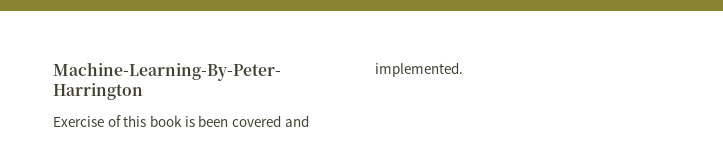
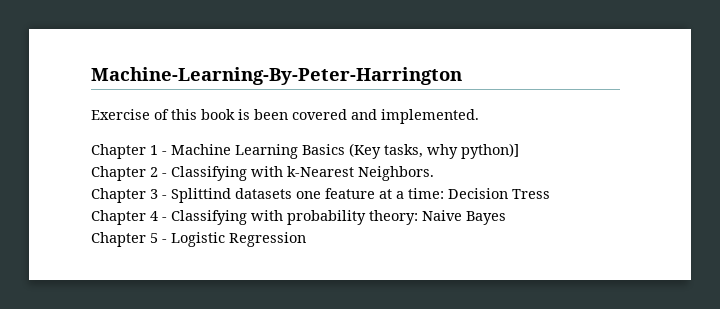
(463, 69) none -> [91,143,519,159] [91,166,434,181] [91,188,550,203] [91,210,506,225] [91,232,306,247] // Chapter 1 - Machine Learning Basics (Key tasks, why python)] // Chapter 2 - Classifying with k-Nearest Neighbors. // Chapter 3 - Splittind datasets one feature at a time: Decision Tress // Chapter 4 - Classifying with probability theory: Naive Bayes // Chapter 5 - Logistic Regression

